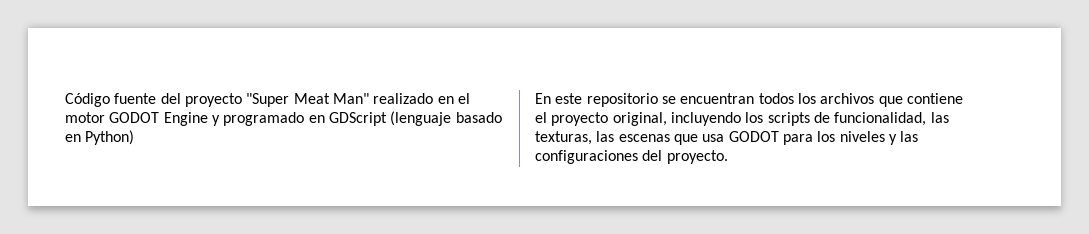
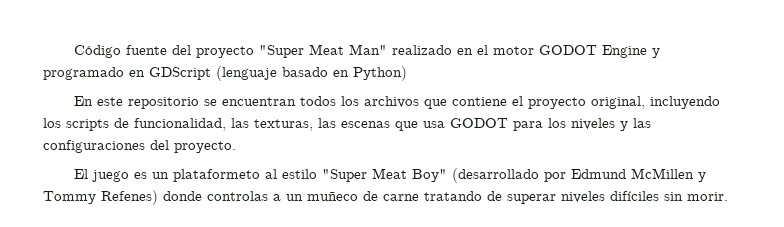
(728, 157) none -> [74,168,707,183] [43,190,728,205] // El juego es un plataformeto al estilo "Super Meat Boy" (desarrollado por Edmund McMillen y Tommy Refenes) donde controlas a un muñeco de carne tratando de superar niveles difíciles sin morir.

